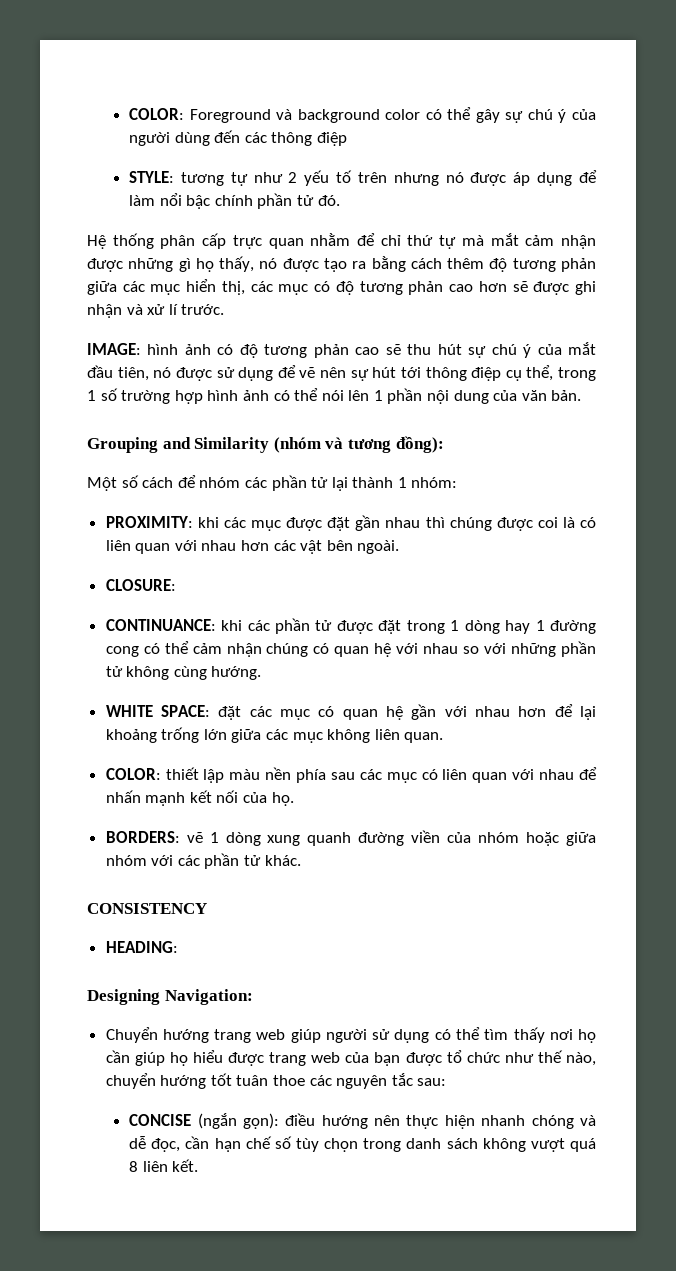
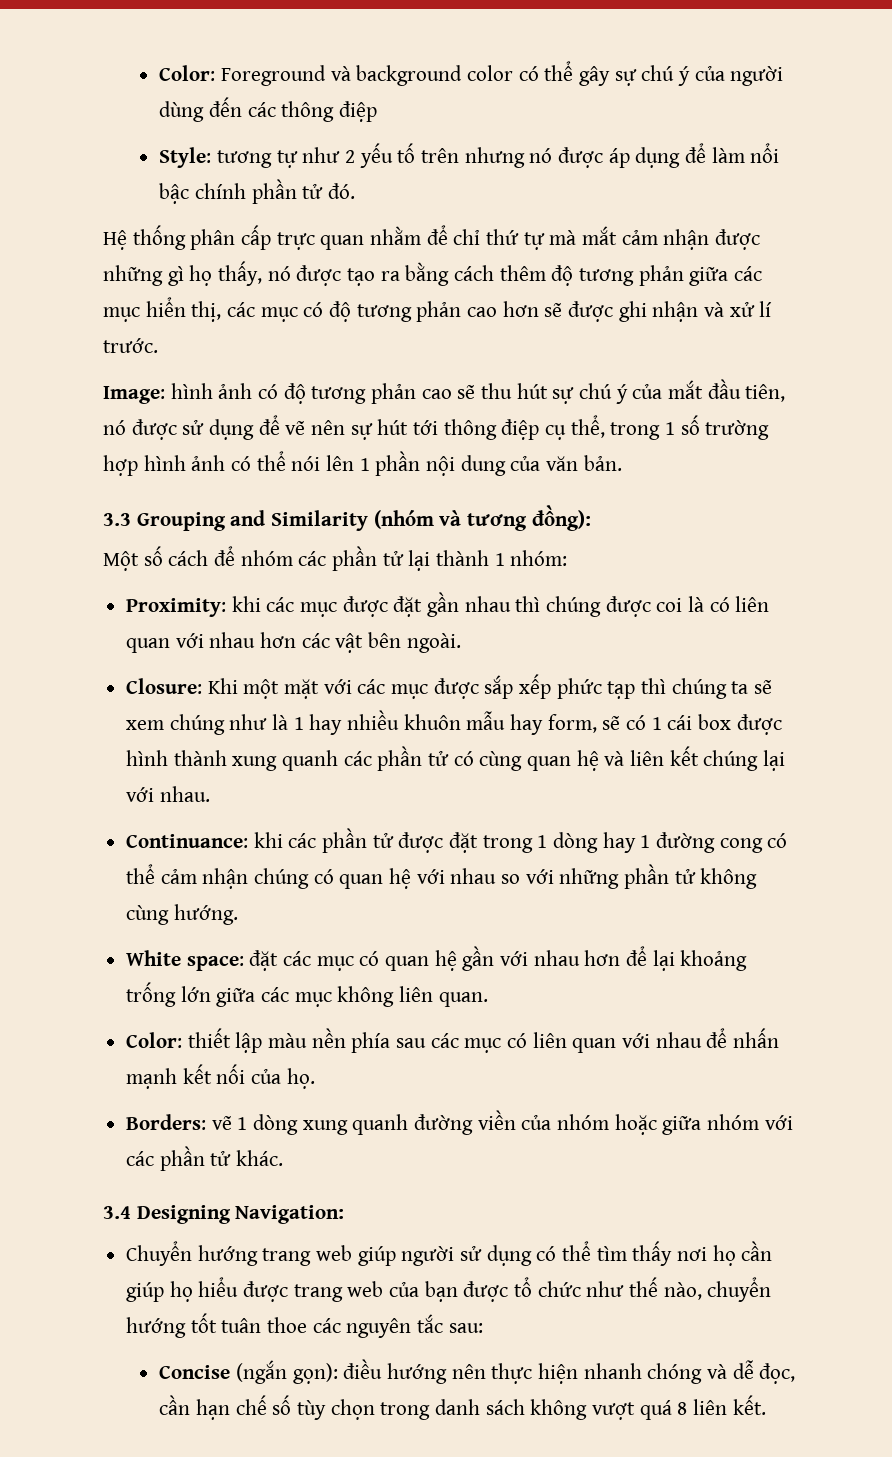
[129,108,185,120] COLOR: -> [159,65,216,81] Color:
[129,171,175,183] STYLE: -> [159,147,212,168] Style:
[87,343,141,355] IMAGE: -> [103,386,165,404] Image:
(582, 395) none -> [103,513,131,526] 3.3
[105,516,193,528] PROXIMITY: -> [126,598,227,617] Proximity:
[105,579,176,591] [105,619,216,631] CLOSURE: // CONTINUANCE: -> [126,674,773,699] [126,710,782,735] [126,746,786,771] [126,786,210,802] [126,834,249,848] Closure: Khi một mặt với các mục được sắp xếp phức tạp thì chúng ta sẽ xem chúng như là 1 hay nhiều khuôn mẫu hay form, sẽ có 1 cái box được hình thành xung quanh các phần tử có cùng quan hệ và liên kết chúng lại với nhau. // Continuance:
[105,705,211,717] WHITE SPACE: -> [126,950,244,971] White space:
[105,768,161,780] COLOR: -> [126,1032,183,1048] Color:
[105,831,180,843] BORDERS: -> [126,1114,207,1130] Borders:
[87,903,207,914] [105,941,178,953] CONSISTENCY // HEADING: // -> [103,1206,131,1219] 3.4
[129,1114,192,1126] CONCISE -> [159,1365,231,1379] Concise

